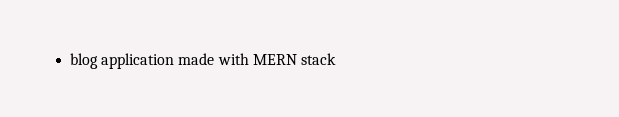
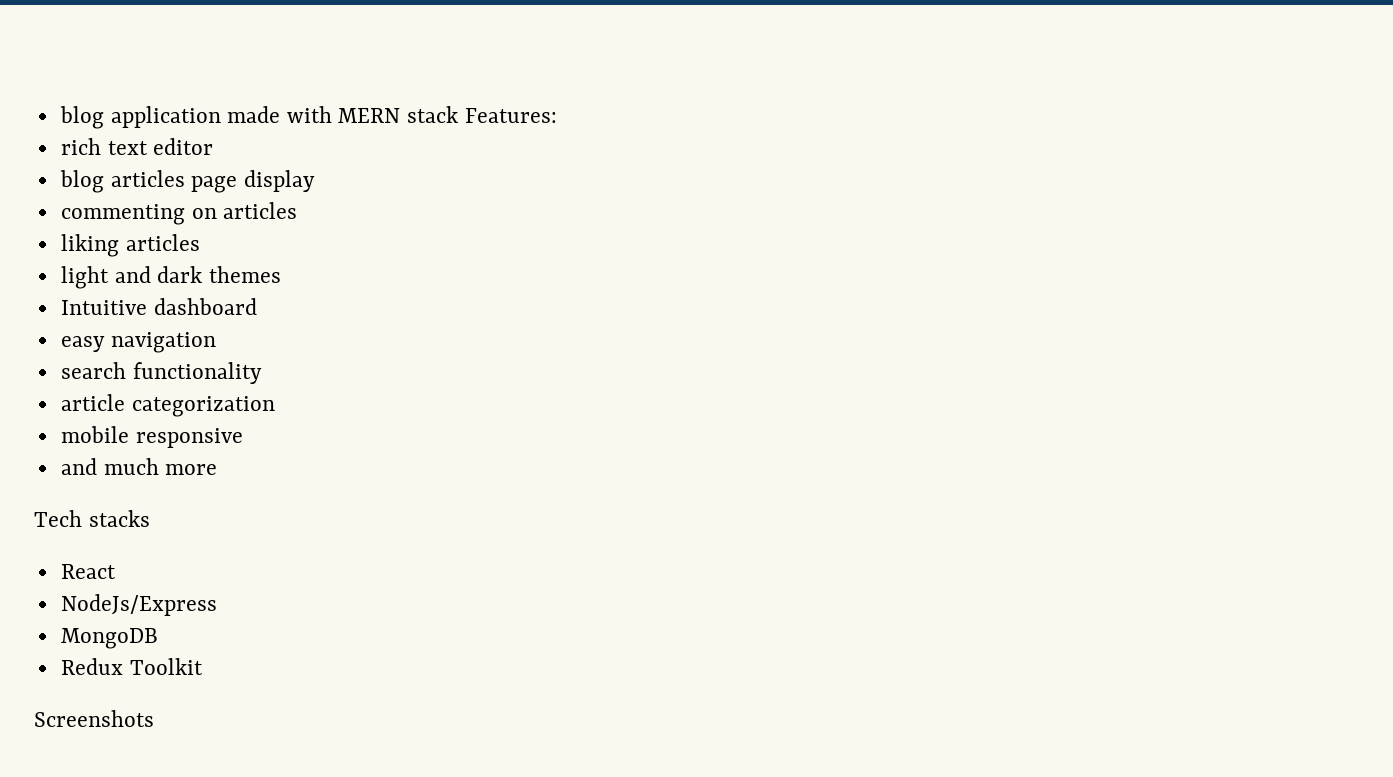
(336, 59) none -> [464,108,557,123] [60,138,214,155] [59,170,315,193] [60,202,298,225] [60,234,200,257] [60,266,281,289] [60,298,257,315] [60,332,216,353] [60,362,262,384] [60,394,275,417] [60,426,243,448] [60,458,218,475] [34,510,150,527] [60,564,116,579] [60,594,217,616] [60,628,158,649] [60,658,203,675] [34,710,154,727] Features: // rich text editor // blog articles page display // commenting on articles // liking articles // light and dark themes // Intuitive dashboard // easy navigation // search functionality // article categorization // mobile responsive // and much more // Tech stacks // React // NodeJs/Express // MongoDB // Redux Toolkit // Screenshots

